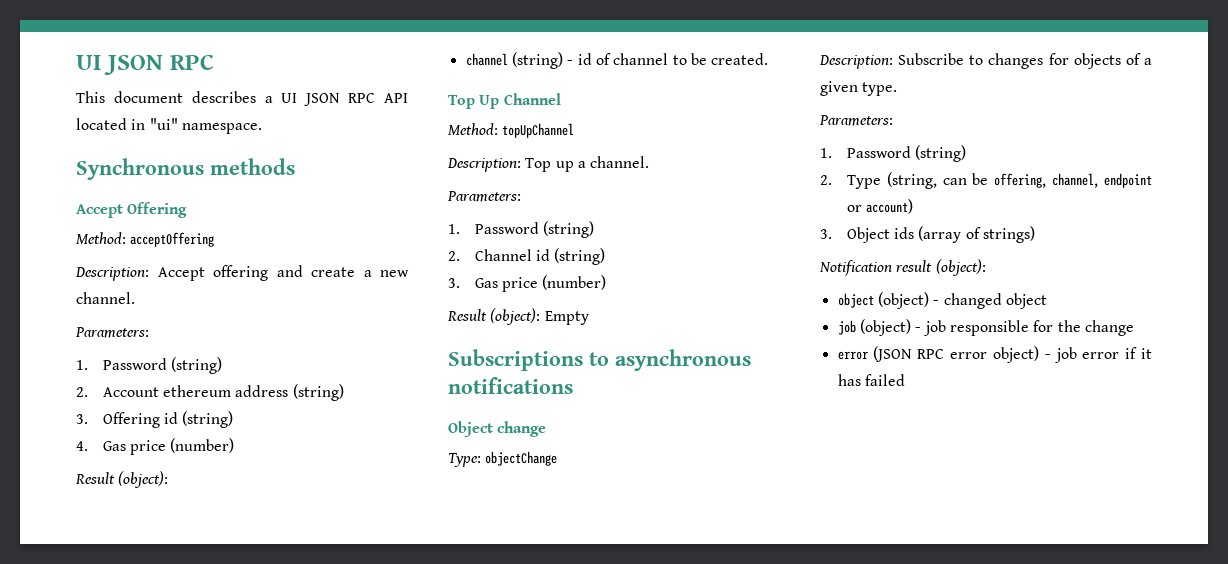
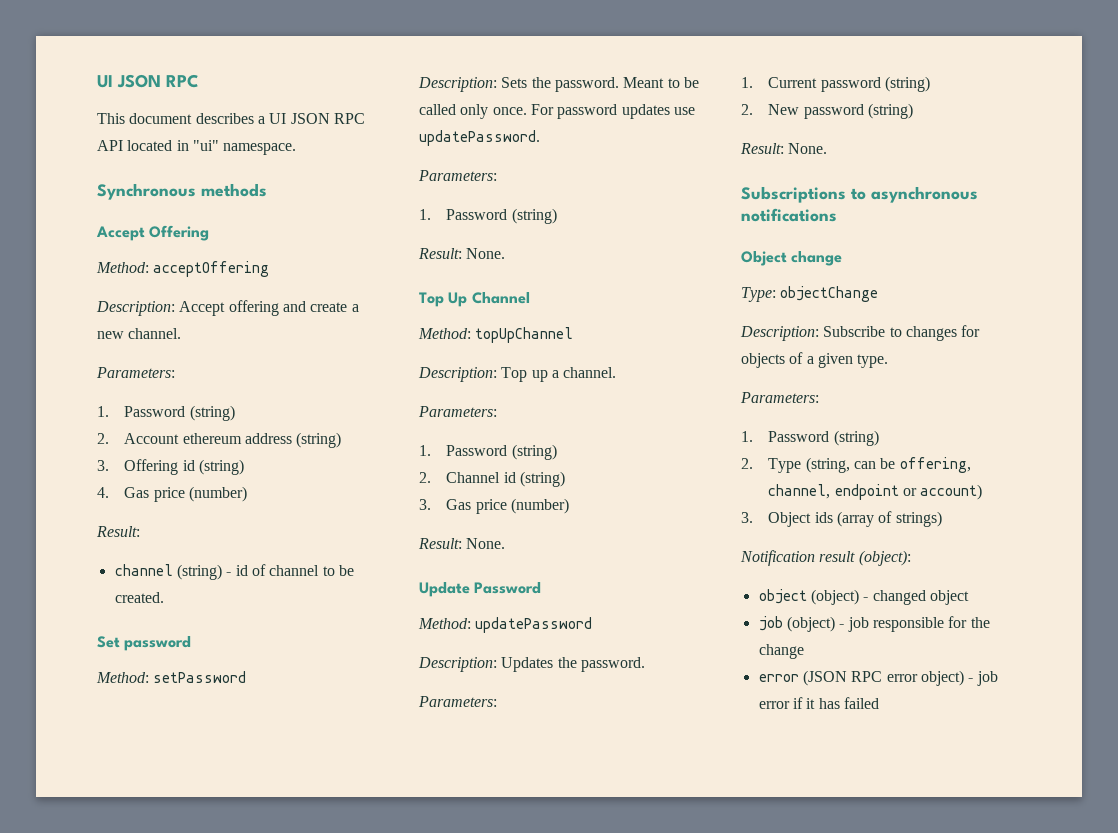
[75,471,169,488] Result (object): -> [96,526,140,537] Result:
(769, 59) none -> [97,636,192,651] [96,671,247,683] [418,77,699,92] [419,104,695,119] [419,130,540,146] [418,170,497,181] [419,208,557,224] [418,248,506,259] // Set password // Method: setPassword // Description: Sets the password. Meant to be called only once. For password updates use updatePassword. // Parameters: // 1. Password (string) // Result: None.
[447,308,589,325] Result (object): Empty -> [418,538,506,549] [419,582,542,597] [418,617,593,633] [418,657,645,672] [418,696,497,707] [741,76,930,92] [741,103,913,119] [740,143,828,154] Result: None. // Update Password // Method: updatePassword // Description: Updates the password. // Parameters: // 1. Current password (string) // 2. New password (string) // Result: None.

